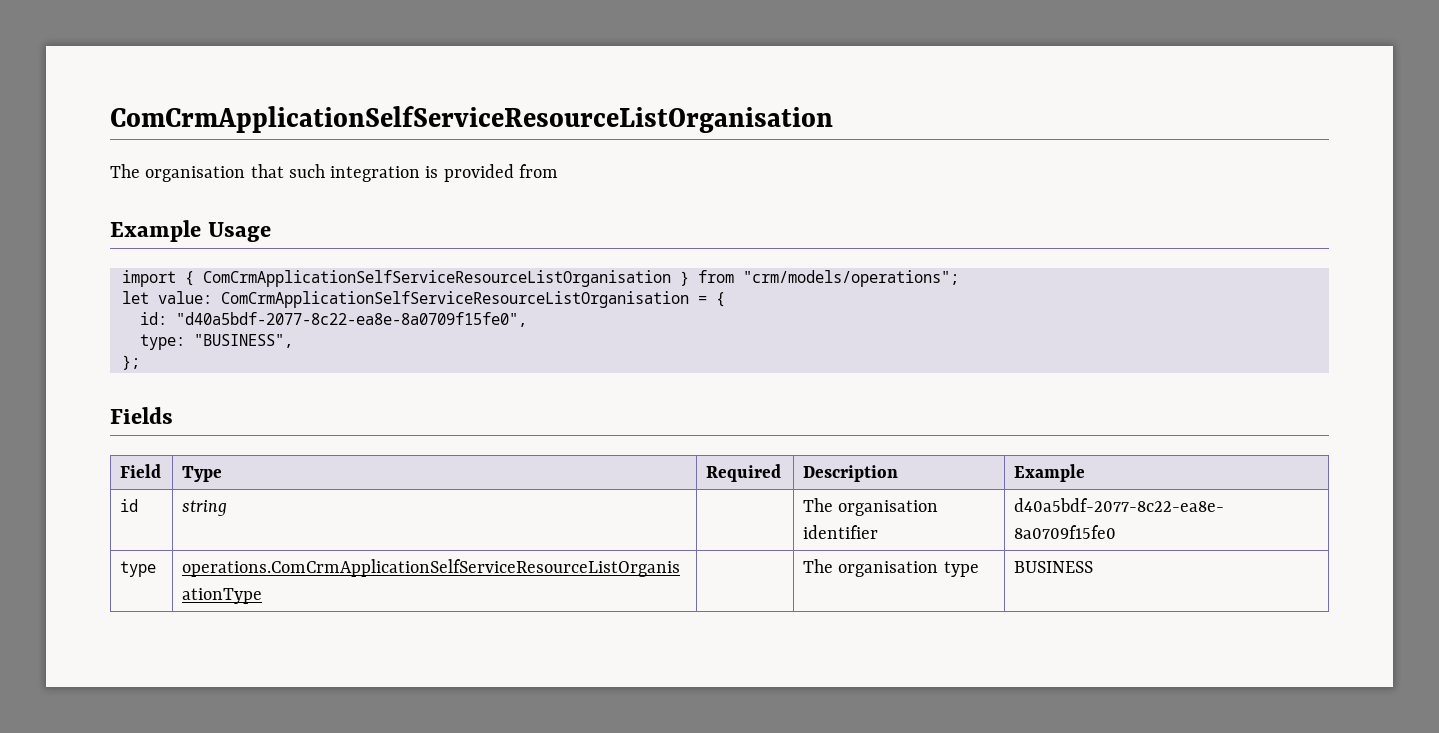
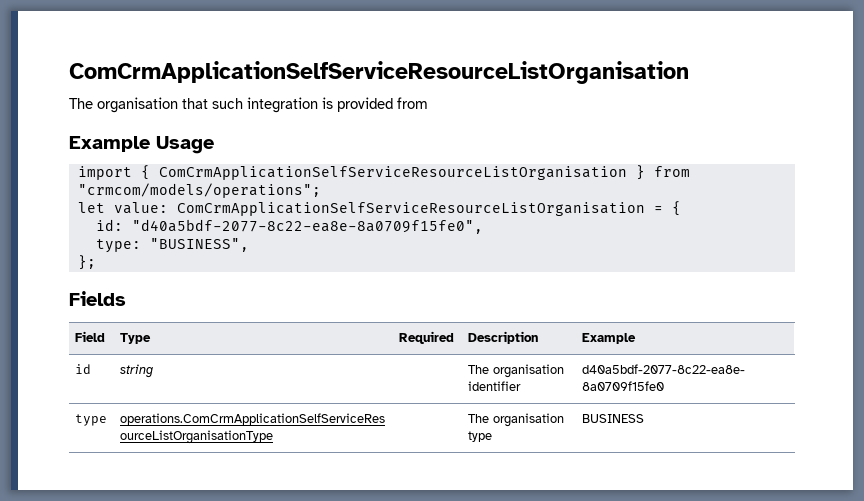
[742,270,959,287] "crm/models/operations"; -> [77,183,321,198] "crmcom/models/operations";

